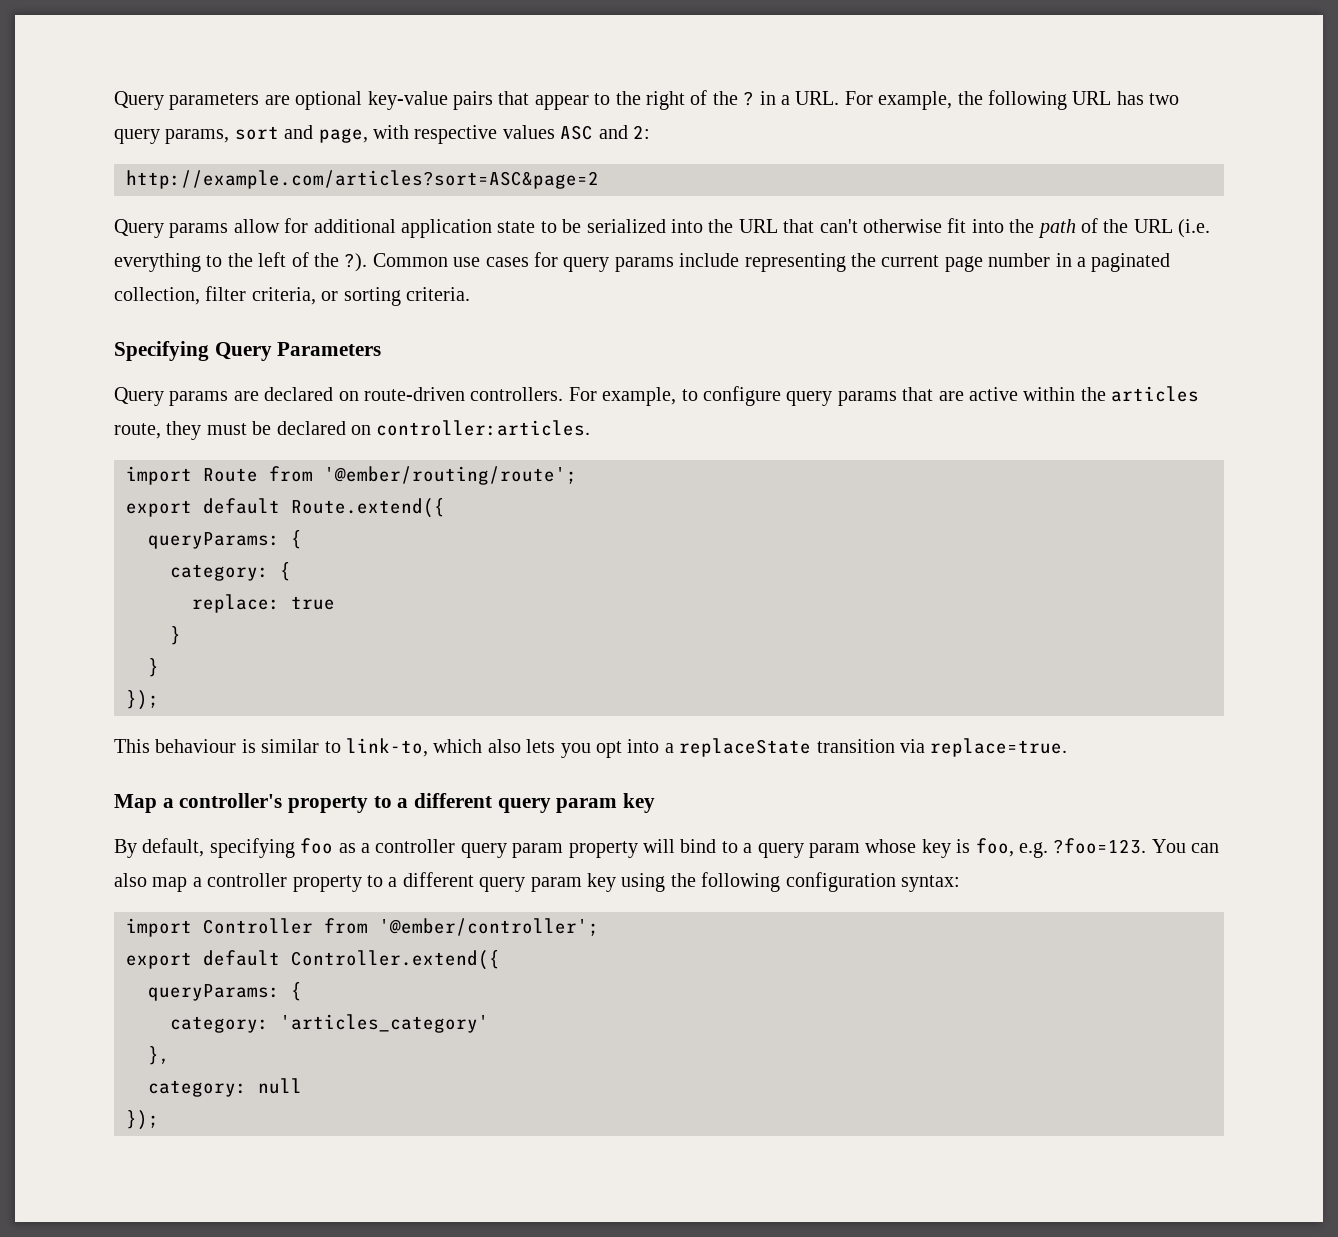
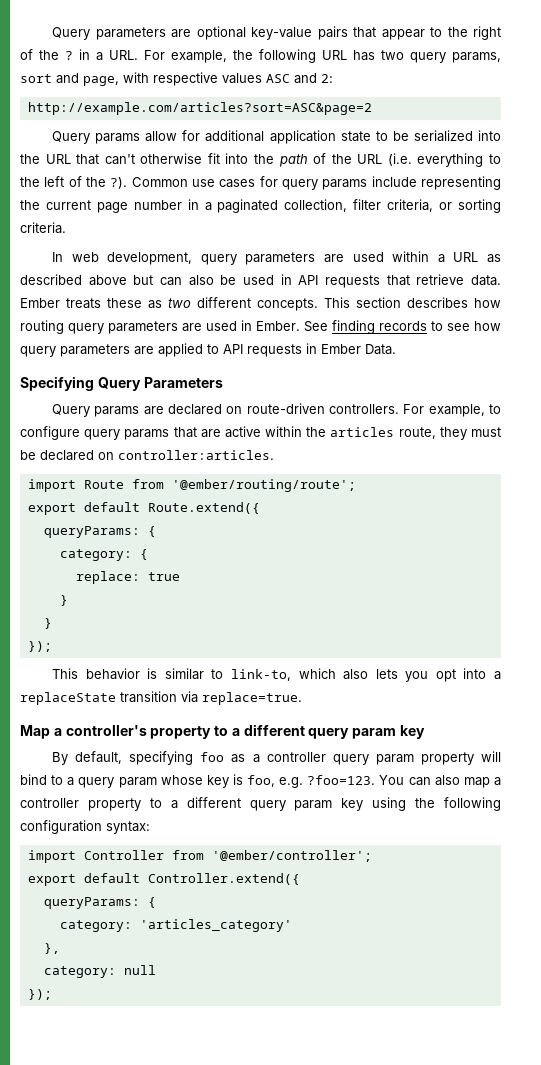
(470, 294) none -> [52,251,501,265] [20,274,502,288] [20,297,501,311] [20,320,501,334] [20,343,396,357] // In web development, query parameters are used within a URL as described above but can also be used in API requests that retrieve data. Ember treats these as two different concepts. This section describes how routing query parameters are used in Ember. See finding records to see how query parameters are applied to API requests in Ember Data.
[155,739,237,753] behaviour -> [85,668,140,680] behavior

